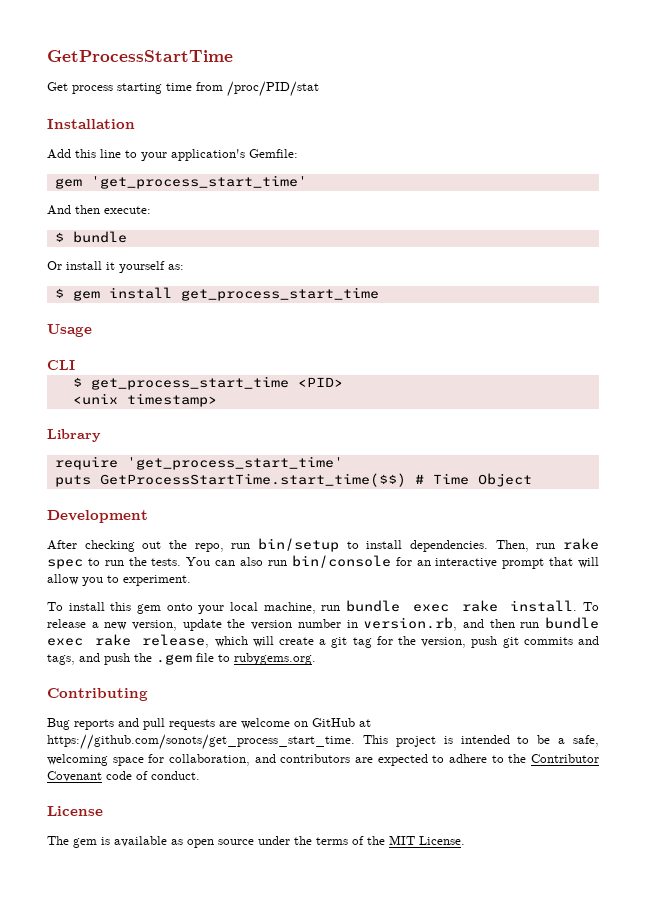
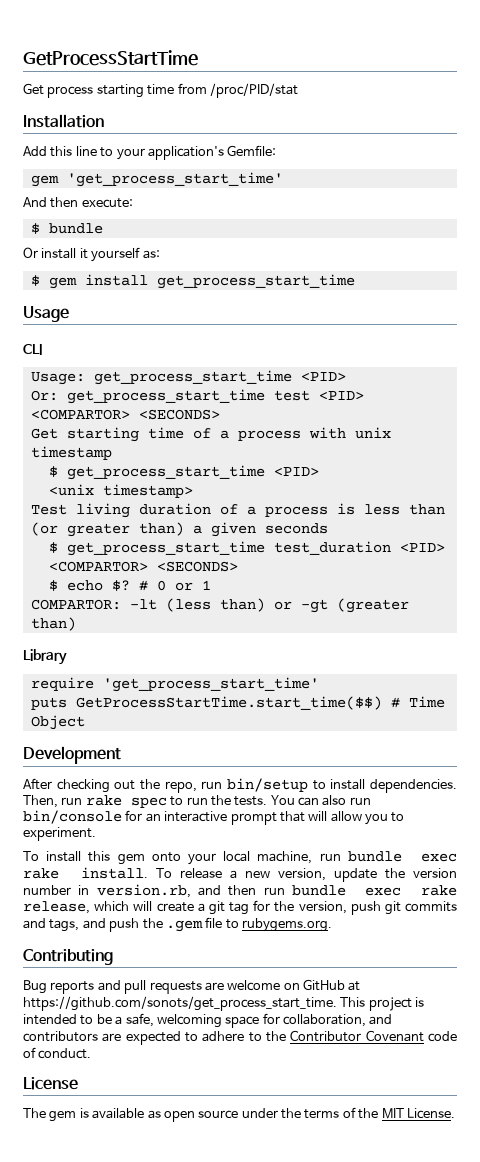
(75, 365) none -> [30,370,346,385] [30,389,364,404] [30,409,220,420] [30,427,391,442] [30,446,112,460] // Usage: get_process_start_time <PID> // Or: get_process_start_time test <PID> <COMPARTOR> <SECONDS> // Get starting time of a process with unix timestamp
(217, 400) none -> [30,503,445,518] [30,522,328,537] [48,541,445,556] [48,561,238,572] [48,580,211,591] [30,598,409,613] [30,617,76,631] // Test living duration of a process is less than (or greater than) a given seconds // $ get_process_start_time test_duration <PID> <COMPARTOR> <SECONDS> // $ echo $? # 0 or 1 // COMPARTOR: -lt (less than) or -gt (greater than)

